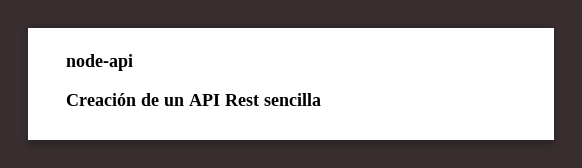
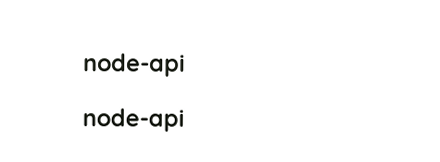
[66,93,321,106] Creación de un API Rest sencilla -> [82,108,185,132] node-api

